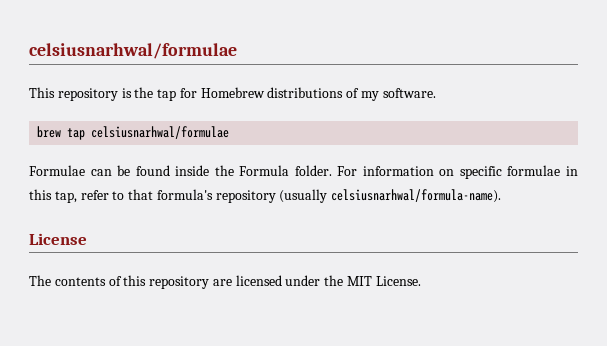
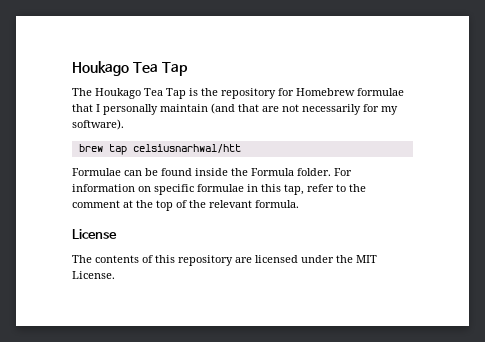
[29,43,237,59] [29,87,118,101] celsiusnarhwal/formulae // This repository -> [72,61,188,76] [72,88,186,99] Houkago Tea Tap // The Houkago Tea Tap
[157,89,177,101] tap -> [221,88,276,99] repository
[267,87,436,101] distributions of my software. -> [357,88,404,96] [72,103,398,115] [72,119,124,130] formulae that I personally maintain (and that are not necessarily for my software).
[91,126,230,139] celsiusnarhwal/formulae -> [132,144,241,153] celsiusnarhwal/htt
[128,189,502,203] that formula's repository (usually celsiusnarhwal/formula-name). -> [349,184,366,192] [72,200,299,211] the comment at the top of the relevant formula.

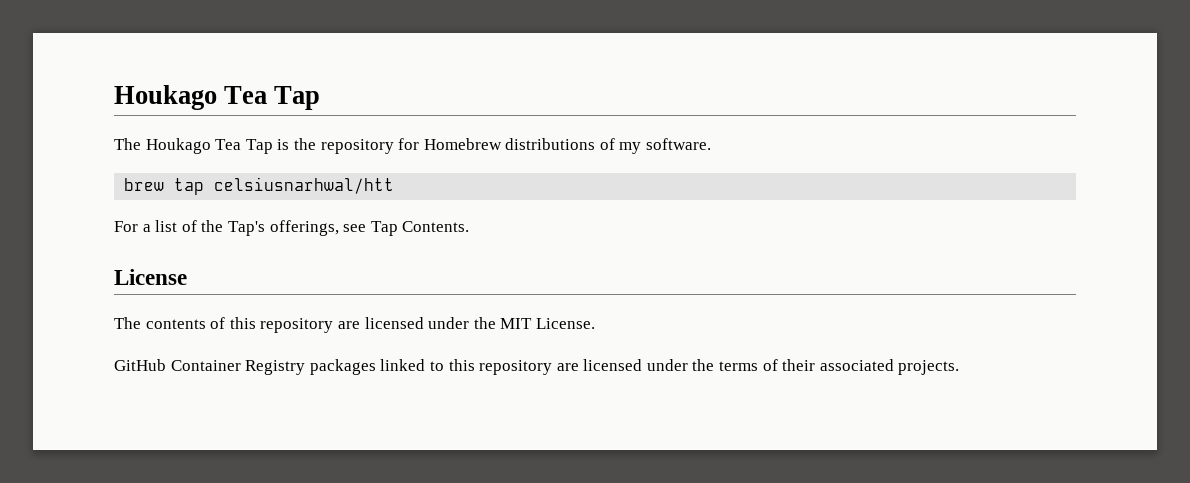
[357,88,404,96] [72,103,398,115] [72,119,124,130] [78,144,241,155] [72,168,352,176] [72,184,366,195] [72,200,299,211] formulae that I personally maintain (and that are not necessarily for my software). // brew tap celsiusnarhwal/htt // Formulae can be found inside the Formula folder. For information on specific formulae in this tap, refer to the comment at the top of the relevant formula. -> [505,138,712,154] [124,177,395,195] [114,220,470,236] distributions of my software. // brew tap celsiusnarhwal/htt // For a list of the Tap's offerings, see Tap Contents.
(115, 275) none -> [114,359,960,375] // GitHub Container Registry packages linked to this repository are licensed under the terms of their associated projects.

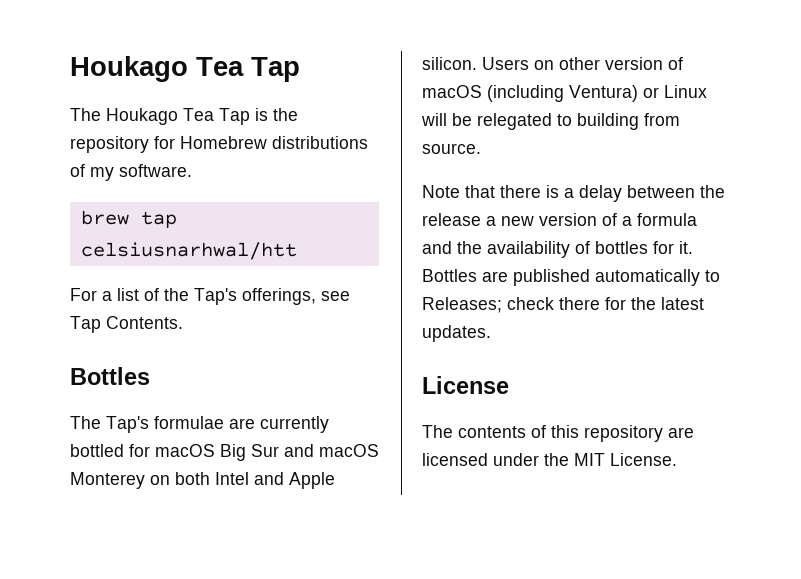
(470, 226) none -> [70,367,150,385] [70,416,329,433] [70,444,379,461] [70,472,335,489] [422,57,683,70] [422,85,707,102] [421,113,680,130] [422,143,481,154] [422,185,725,202] [422,213,697,226] [422,241,693,258] [422,269,720,286] [422,297,704,313] [422,325,491,342] // Bottles // The Tap's formulae are currently bottled for macOS Big Sur and macOS Monterey on both Intel and Apple silicon. Users on other version of macOS (including Ventura) or Linux will be relegated to building from source. // Note that there is a delay between the release a new version of a formula and the availability of bottles for it. Bottles are published automatically to Releases; check there for the latest updates.
[114,359,960,375] // GitHub Container Registry packages linked to this repository are licensed under the terms of their associated projects. -> (677, 459) none

